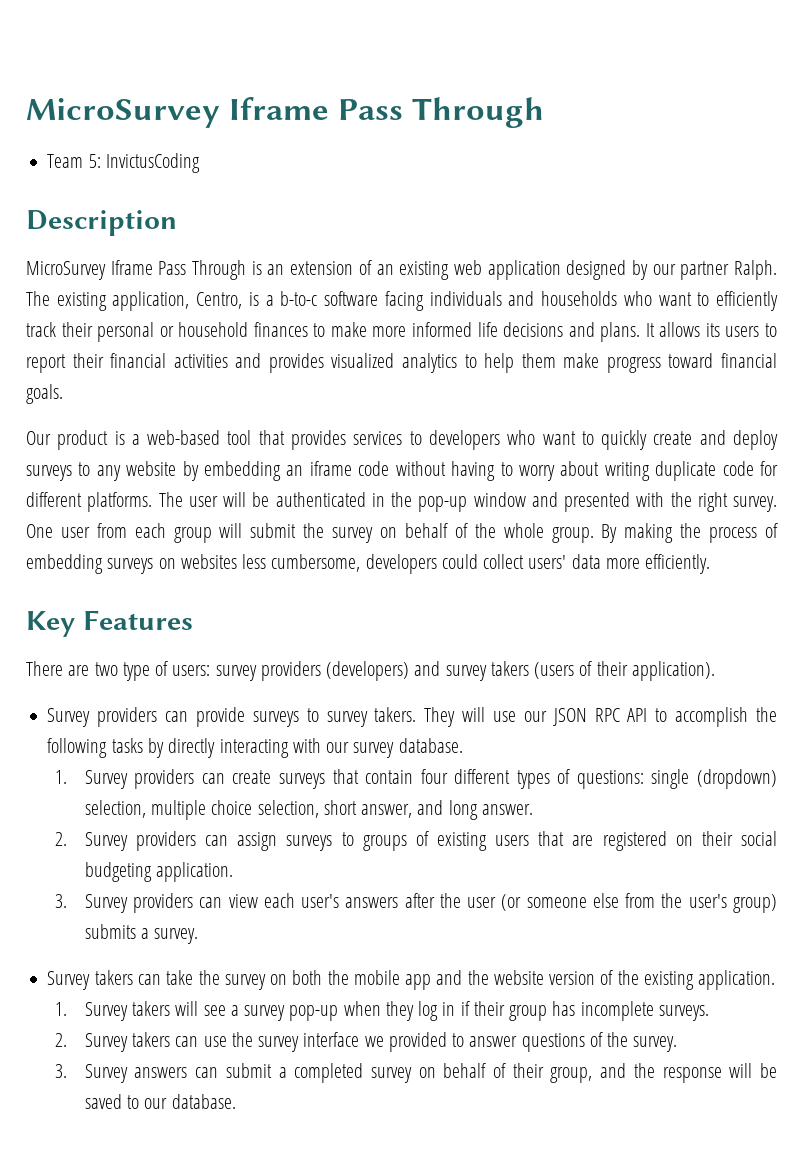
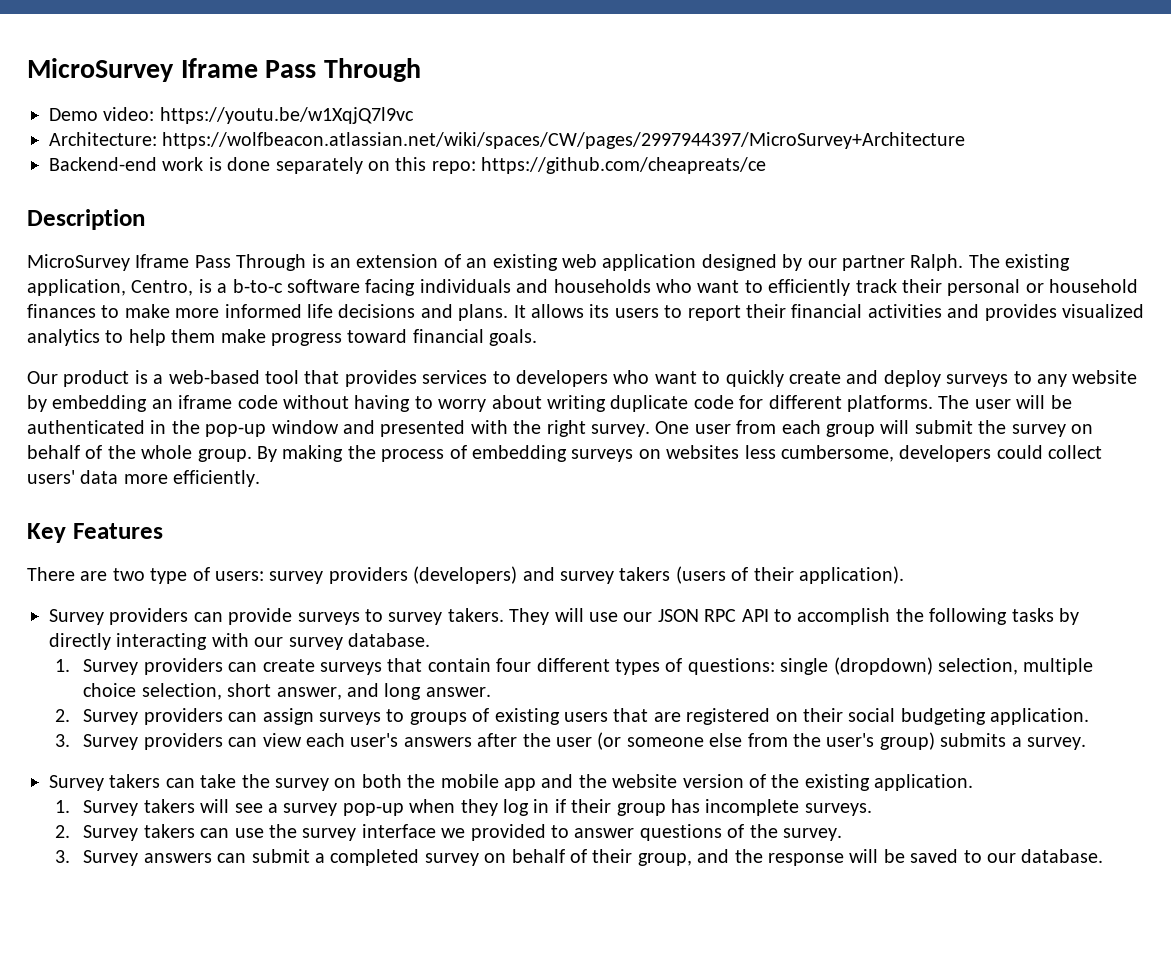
[47,153,200,173] Team 5: InvictusCoding -> [49,107,414,124] [49,132,966,149] [49,157,767,174] Demo video: https://youtu.be/w1XqjQ7l9vc // Architecture: https://wolfbeacon.atlassian.net/wiki/spaces/CW/pages/2997944397/MicroSurvey+Architecture // Backend-end work is done separately on this repo: https://github.com/cheapreats/ce

